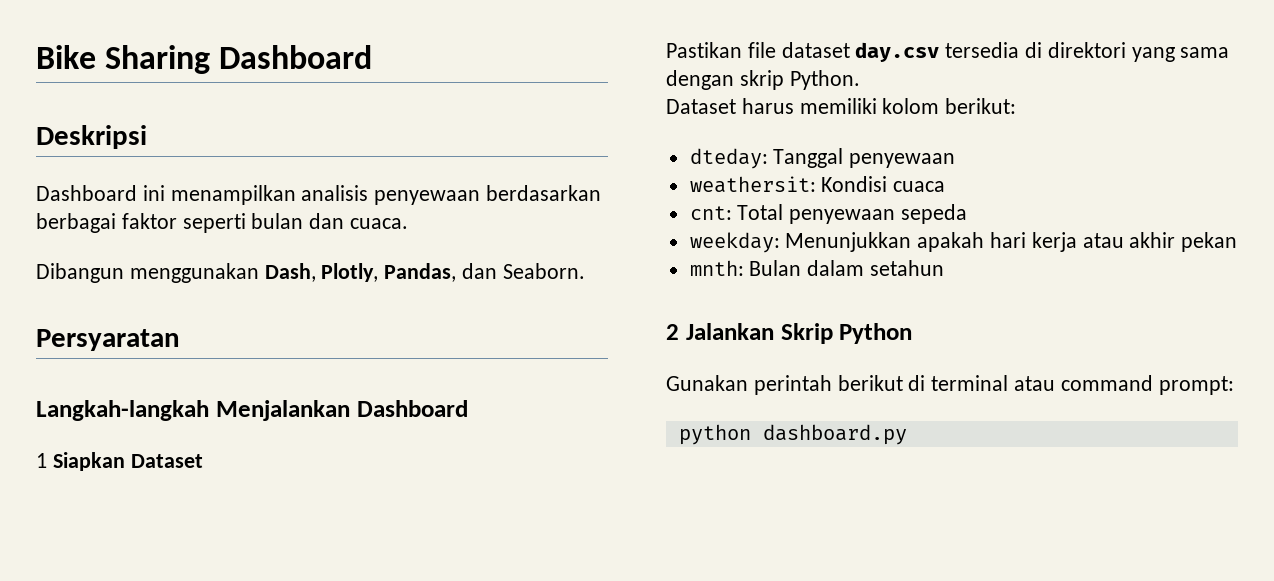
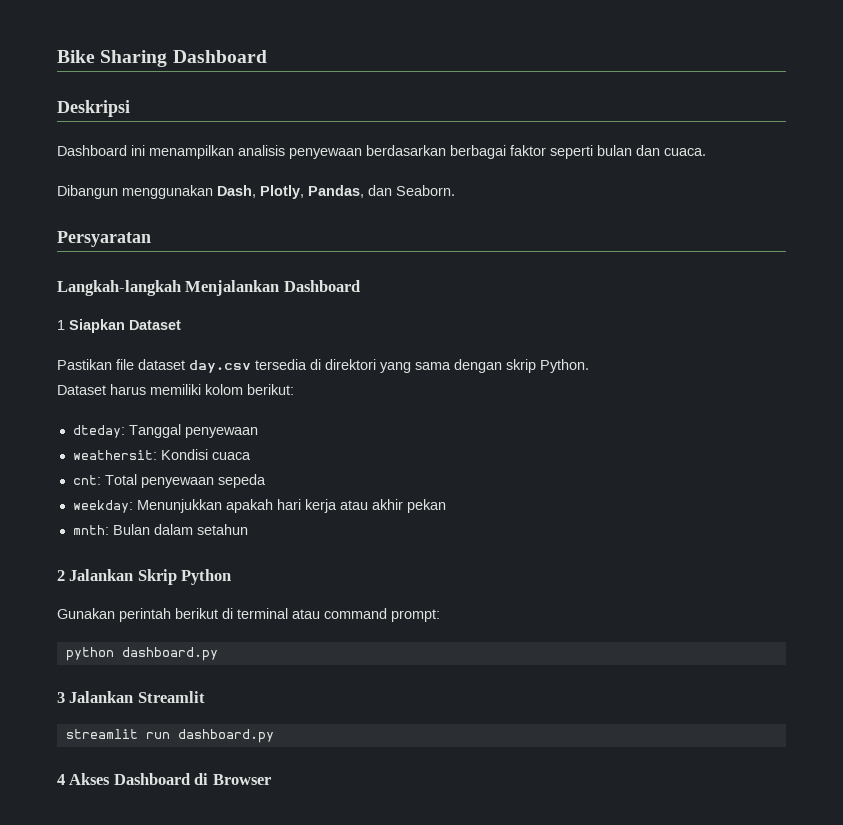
(907, 434) none -> [57,691,205,703] [65,729,274,743] [57,773,271,785] // 3 Jalankan Streamlit // streamlit run dashboard.py // 4 Akses Dashboard di Browser

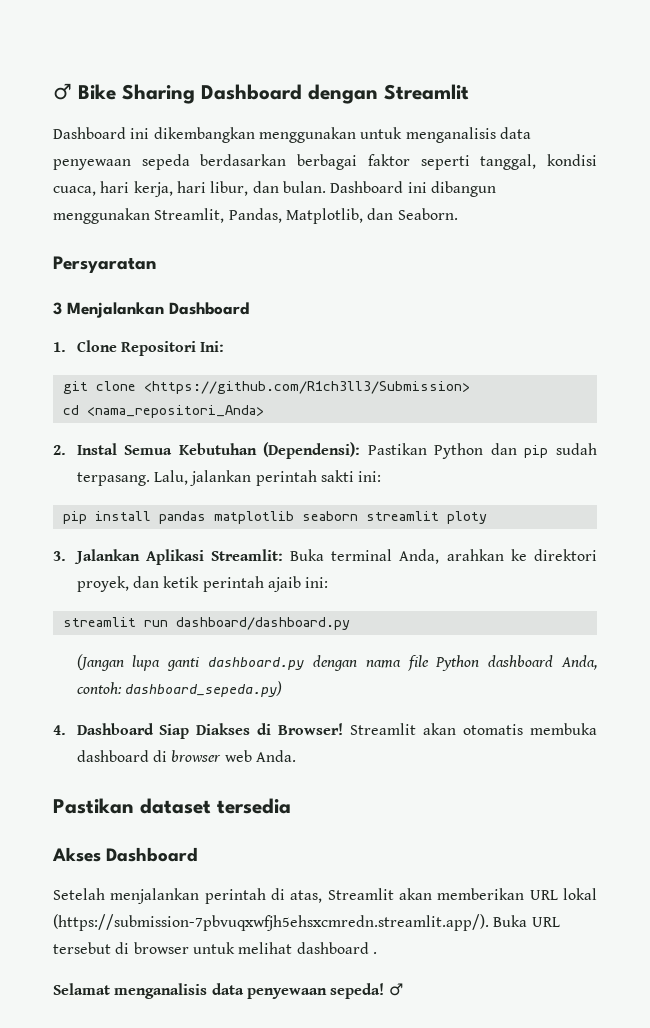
(57, 56) none -> [53,83,72,100] ♂
[57,100,130,117] [57,145,706,159] [57,185,364,199] // Deskripsi // Dashboard ini menampilkan analisis penyewaan berdasarkan berbagai faktor seperti bulan dan cuaca. // Dibangun menggunakan Dash, Plotly, Pandas, -> [308,84,469,104] [53,127,531,143] [53,154,597,170] [53,181,496,197] [53,208,363,224] dengan Streamlit // Dashboard ini dikembangkan menggunakan untuk menganalisis data penyewaan sepeda berdasarkan berbagai faktor seperti tanggal, kondisi cuaca, hari kerja, hari libur, dan bulan. Dashboard ini dibangun menggunakan Streamlit, Pandas, Matplotlib,
[57,280,181,296] Langkah-langkah -> [53,302,62,315] 3
[57,319,181,333] [57,359,589,373] [57,384,294,395] [72,424,258,438] [72,449,251,460] [72,474,266,488] [72,499,446,513] [72,524,248,535] [57,569,232,585] [57,608,440,622] [65,647,218,661] [57,691,205,703] [65,729,274,743] [57,773,271,785] 1 Siapkan Dataset // Pastikan file dataset day.csv tersedia di direktori yang sama dengan skrip Python. // Dataset harus memiliki kolom berikut: // dteday: Tanggal penyewaan // weathersit: Kondisi cuaca // cnt: Total penyewaan sepeda // weekday: Menunjukkan apakah hari kerja atau akhir pekan // mnth: Bulan dalam setahun // 2 Jalankan Skrip Python // Gunakan perintah berikut di terminal atau command prompt: // python dashboard.py // 3 Jalankan Streamlit // streamlit run dashboard.py // 4 Akses Dashboard di Browser -> [53,340,225,356] [62,381,470,394] [62,405,264,418] [53,442,597,459] [76,470,382,486] [62,511,487,524] [53,549,597,565] [76,576,329,592] [62,617,350,630] [76,654,597,671] [76,681,282,697] [53,723,597,739] [76,750,296,762] [53,798,291,814] [52,847,199,862] [53,888,597,904] [53,914,560,931] [53,942,377,954] [53,983,403,999] 1. Clone Repositori Ini: // git clone <https://github.com/R1ch3ll3/Submission> // cd <nama_repositori_Anda> // 2. Instal Semua Kebutuhan (Dependensi): Pastikan Python dan pip sudah terpasang. Lalu, jalankan perintah sakti ini: // pip install pandas matplotlib seaborn streamlit ploty // 3. Jalankan Aplikasi Streamlit: Buka terminal Anda, arahkan ke direktori proyek, dan ketik perintah ajaib ini: // streamlit run dashboard/dashboard.py // (Jangan lupa ganti dashboard.py dengan nama file Python dashboard Anda, contoh: dashboard_sepeda.py) // 4. Dashboard Siap Diakses di Browser! Streamlit akan otomatis membuka dashboard di browser web Anda. // Pastikan dataset tersedia // Akses Dashboard // Setelah menjalankan perintah di atas, Streamlit akan memberikan URL lokal (https://submission-7pbvuqxwfjh5ehsxcmredn.streamlit.app/). Buka URL tersebut di browser untuk melihat dashboard . // Selamat menganalisis data penyewaan sepeda! ♂

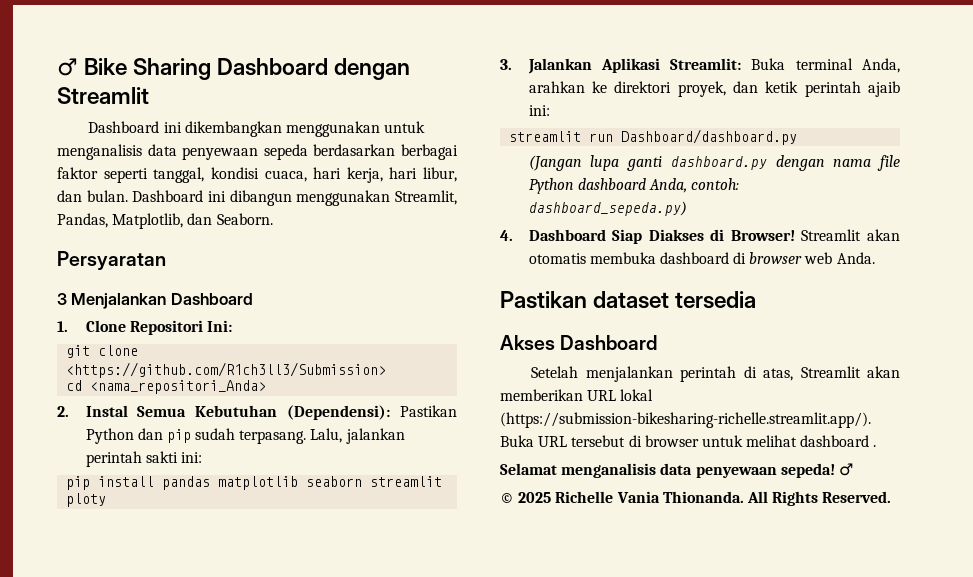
[175,617,350,630] dashboard/dashboard.py -> [621,129,798,145] Dashboard/dashboard.py
[53,914,489,931] (https://submission-7pbvuqxwfjh5ehsxcmredn.streamlit.app/). -> [500,412,871,428] (https://submission-bikesharing-richelle.streamlit.app/).
(403, 989) none -> [500,491,892,506] // © 2025 Richelle Vania Thionanda. All Rights Reserved.

